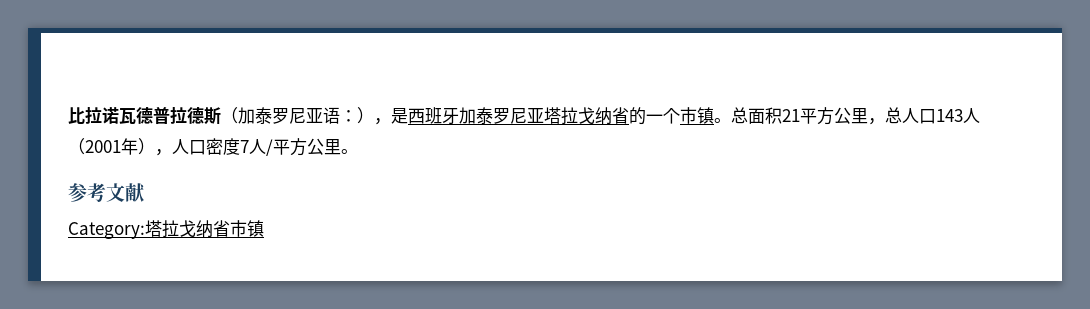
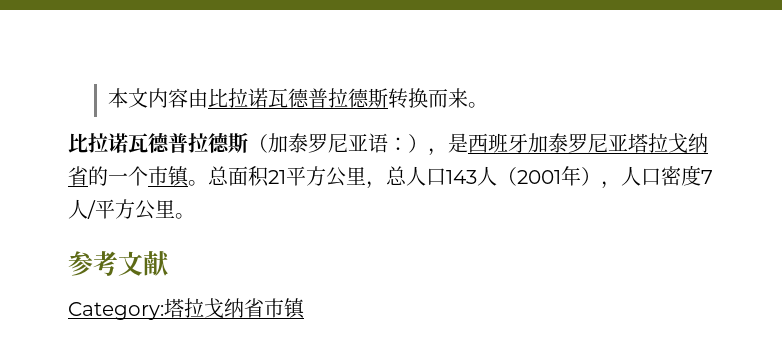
(68, 115) none -> [107,88,488,109] 本文内容由比拉诺瓦德普拉德斯转换而来。 //

